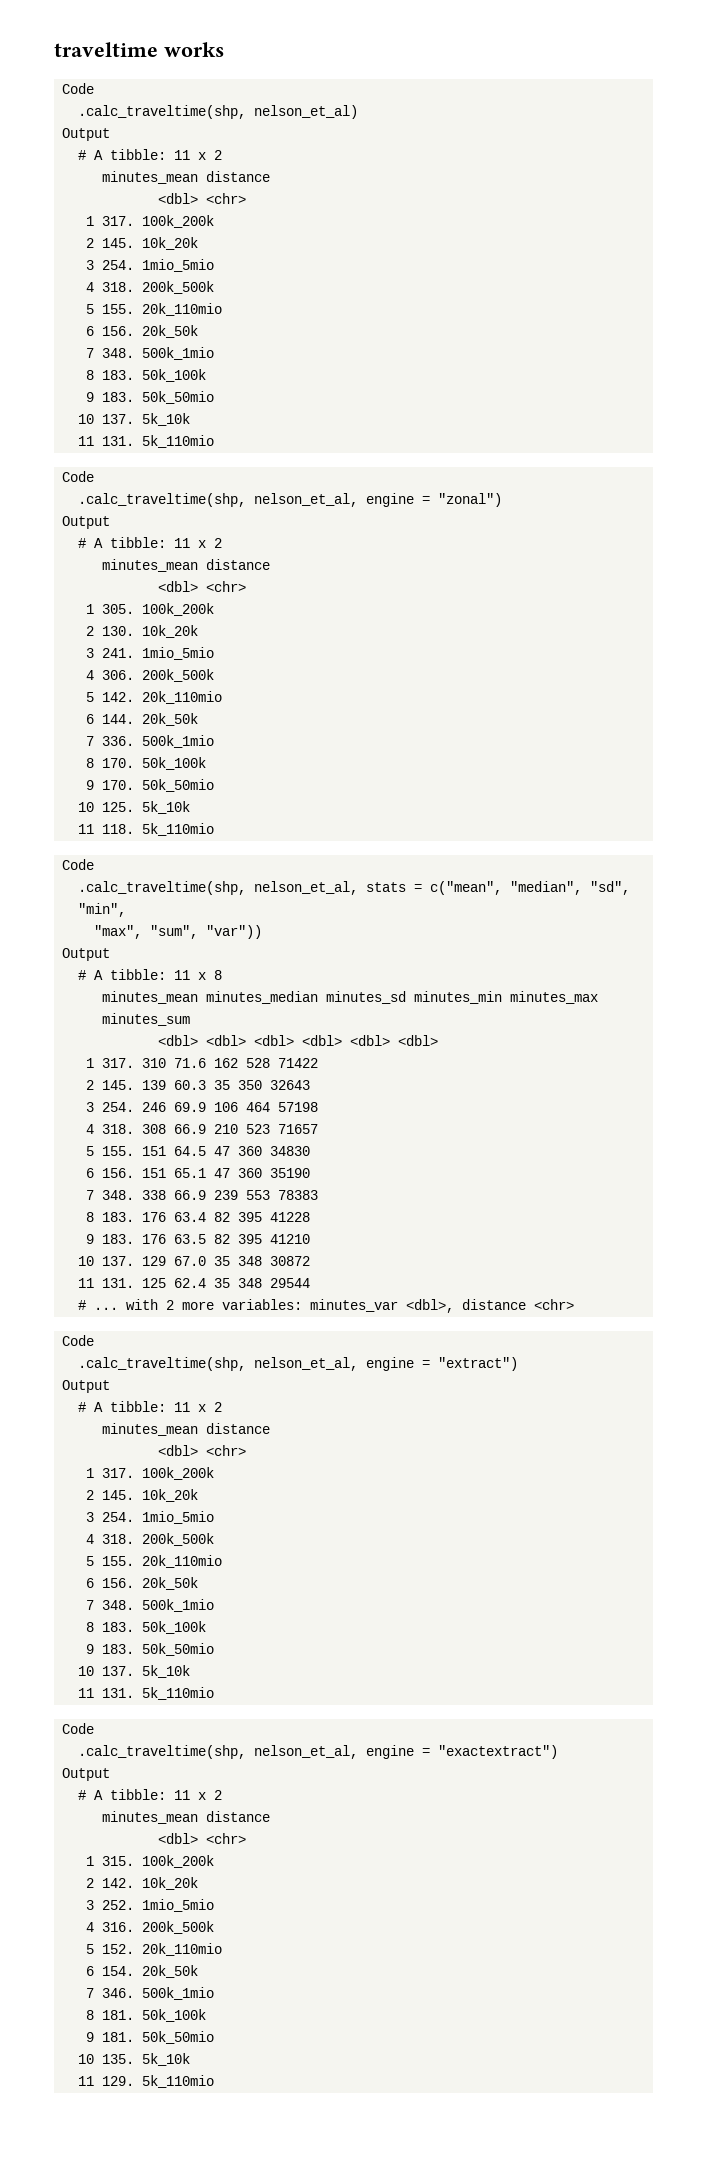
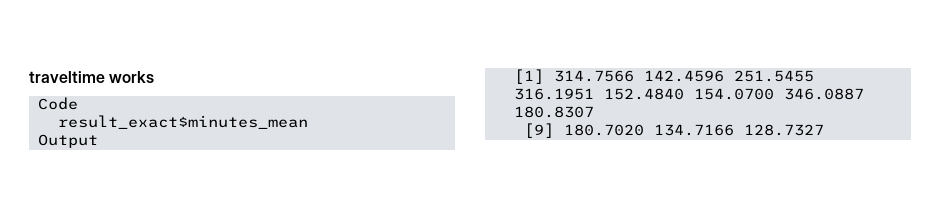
[78,105,359,119] [62,128,111,141] [78,149,223,160] [102,171,271,184] [158,193,247,204] [86,215,215,228] [86,237,199,250] [86,259,215,272] [86,281,215,294] [86,303,223,316] [86,325,199,338] [86,347,215,360] [86,369,207,382] [86,391,215,404] [78,413,191,426] [78,435,215,448] [62,471,95,482] [78,493,503,507] [62,516,111,529] [78,537,223,548] [102,559,271,572] [158,581,247,592] [86,603,215,616] [86,625,199,638] [86,647,215,660] [86,669,215,682] [86,691,223,704] [86,713,199,726] [86,735,215,748] [86,757,207,770] [86,779,215,792] [78,801,191,814] [78,823,215,836] [62,859,95,870] [78,881,631,895] [78,903,127,917] [94,925,263,939] [62,948,111,961] [78,969,223,980] [102,991,599,1004] [102,1013,191,1026] [158,1035,439,1046] [86,1058,319,1068] [86,1080,311,1090] [86,1102,319,1112] [86,1124,319,1134] [86,1146,311,1156] [86,1168,311,1178] [86,1190,319,1200] [86,1212,311,1222] [86,1234,311,1244] [78,1256,311,1266] [78,1278,311,1288] [78,1299,575,1313] [62,1335,95,1346] [78,1357,519,1371] [62,1380,111,1393] [78,1401,223,1412] [102,1423,271,1436] [158,1445,247,1456] [86,1467,215,1480] [86,1489,199,1502] [86,1511,215,1524] [86,1533,215,1546] [86,1555,223,1568] [86,1577,199,1590] [86,1599,215,1612] [86,1621,207,1634] [86,1643,215,1656] [78,1665,191,1678] [78,1687,215,1700] [62,1723,95,1734] [78,1745,559,1759] [62,1768,111,1781] [78,1789,223,1800] [102,1811,271,1824] [158,1833,247,1844] [86,1855,215,1868] [86,1877,199,1890] [86,1899,215,1912] [86,1921,215,1934] [86,1943,223,1956] [86,1965,199,1978] [86,1987,215,2000] [86,2009,207,2022] [86,2031,215,2044] [78,2053,191,2066] [78,2075,215,2088] .calc_traveltime(shp, nelson_et_al) // Output // # A tibble: 11 x 2 // minutes_mean distance // <dbl> <chr> // 1 317. 100k_200k // 2 145. 10k_20k // 3 254. 1mio_5mio // 4 318. 200k_500k // 5 155. 20k_110mio // 6 156. 20k_50k // 7 348. 500k_1mio // 8 183. 50k_100k // 9 183. 50k_50mio // 10 137. 5k_10k // 11 131. 5k_110mio // Code // .calc_traveltime(shp, nelson_et_al, engine = "zonal") // Output // # A tibble: 11 x 2 // minutes_mean distance // <dbl> <chr> // 1 305. 100k_200k // 2 130. 10k_20k // 3 241. 1mio_5mio // 4 306. 200k_500k // 5 142. 20k_110mio // 6 144. 20k_50k // 7 336. 500k_1mio // 8 170. 50k_100k // 9 170. 50k_50mio // 10 125. 5k_10k // 11 118. 5k_110mio // Code // .calc_traveltime(shp, nelson_et_al, stats = c("mean", "median", "sd", "min", // "max", "sum", "var")) // Output // # A tibble: 11 x 8 // minutes_mean minutes_median minutes_sd minutes_min minutes_max minutes_sum // <dbl> <dbl> <dbl> <dbl> <dbl> <dbl> // 1 317. 310 71.6 162 528 71422 // 2 145. 139 60.3 35 350 32643 // 3 254. 246 69.9 106 464 57198 // 4 318. 308 66.9 210 523 71657 // 5 155. 151 64.5 47 360 34830 // 6 156. 151 65.1 47 360 35190 // 7 348. 338 66.9 239 553 78383 // 8 183. 176 63.4 82 395 41228 // 9 183. 176 63.5 82 395 41210 // 10 137. 129 67.0 35 348 30872 // 11 131. 125 62.4 35 348 29544 // # ... with 2 more variables: minutes_var <dbl>, distance <chr> // Code // .calc_traveltime(shp, nelson_et_al, engine = "extract") // Output // # A tibble: 11 x 2 // minutes_mean distance // <dbl> <chr> // 1 317. 100k_200k // 2 145. 10k_20k // 3 254. 1mio_5mio // 4 318. 200k_500k // 5 155. 20k_110mio // 6 156. 20k_50k // 7 348. 500k_1mio // 8 183. 50k_100k // 9 183. 50k_50mio // 10 137. 5k_10k // 11 131. 5k_110mio // Code // .calc_traveltime(shp, nelson_et_al, engine = "exactextract") // Output // # A tibble: 11 x 2 // minutes_mean distance // <dbl> <chr> // 1 315. 100k_200k // 2 142. 10k_20k // 3 252. 1mio_5mio // 4 316. 200k_500k // 5 152. 20k_110mio // 6 154. 20k_50k // 7 346. 500k_1mio // 8 181. 50k_100k // 9 181. 50k_50mio // 10 135. 5k_10k // 11 129. 5k_110mio -> [57,115,308,129] [37,134,98,148] [513,69,814,84] [513,88,864,100] [513,106,594,118] [523,123,824,138] result_exact$minutes_mean // Output // [1] 314.7566 142.4596 251.5455 316.1951 152.4840 154.0700 346.0887 180.8307 // [9] 180.7020 134.7166 128.7327

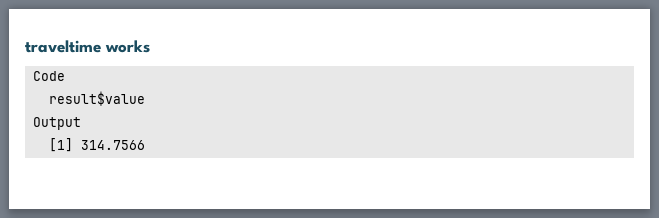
[57,115,308,129] result_exact$minutes_mean -> [49,91,146,106] result$value
[643,70,814,82] [513,88,864,100] [513,106,594,118] [523,123,824,138] 142.4596 251.5455 316.1951 152.4840 154.0700 346.0887 180.8307 // [9] 180.7020 134.7166 128.7327 -> (146, 145) none

